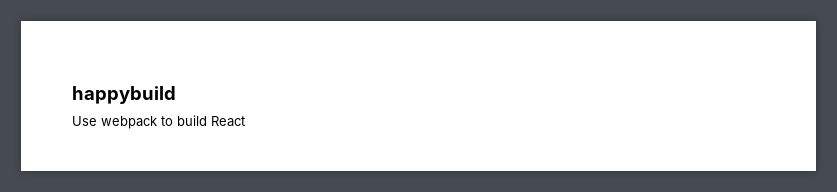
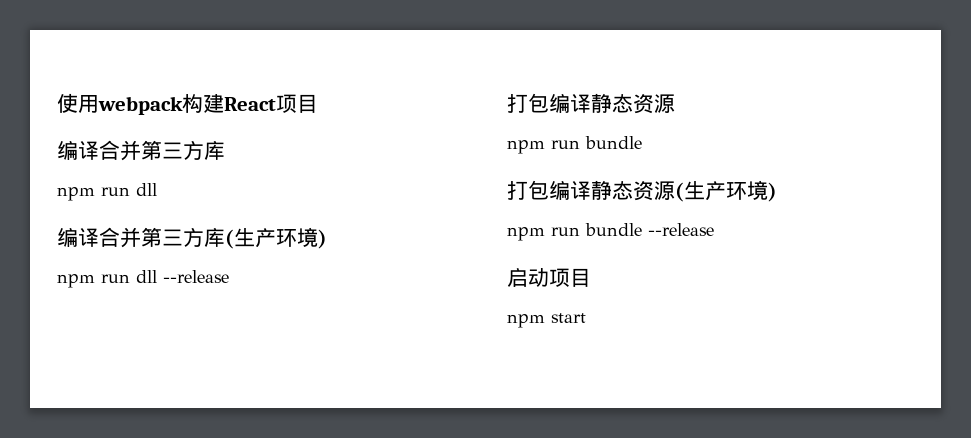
[72,86,176,104] [72,115,245,129] happybuild // Use webpack to build React -> [57,93,318,115] [57,140,225,161] [57,183,157,201] [57,227,327,249] [57,270,229,288] [507,93,675,114] [507,136,642,154] [507,180,777,202] [507,223,714,241] [507,267,591,287] [507,313,586,328] 使用webpack构建React项目 // 编译合并第三方库 // npm run dll // 编译合并第三方库(生产环境) // npm run dll --release // 打包编译静态资源 // npm run bundle // 打包编译静态资源(生产环境) // npm run bundle --release // 启动项目 // npm start

